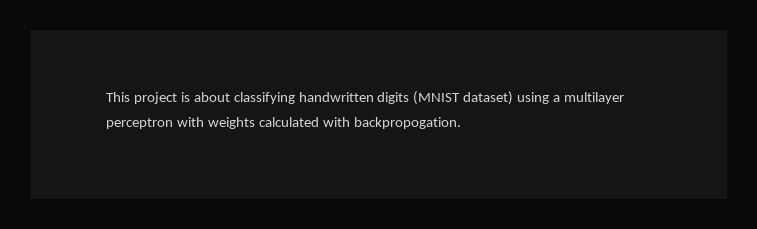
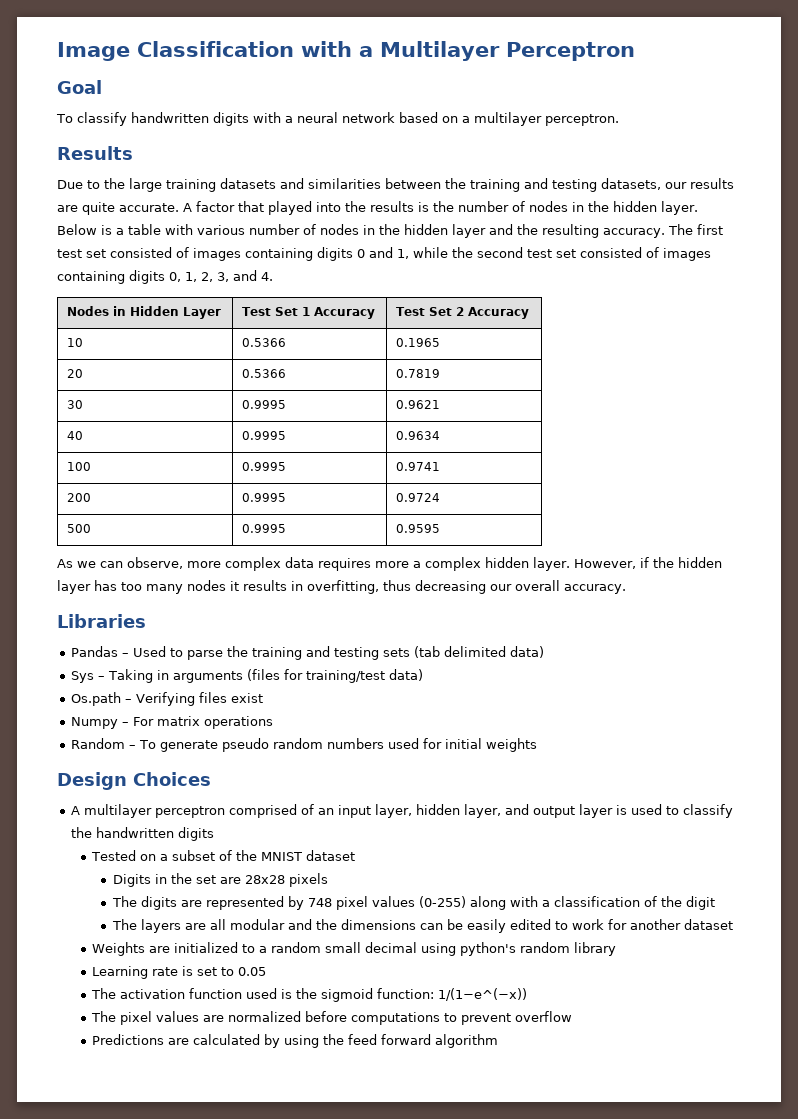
[106,91,625,105] [106,117,461,129] This project is about classifying handwritten digits (MNIST dataset) using a multilayer perceptron with weights calculated with backpropogation. -> [57,41,635,61] [57,80,102,94] [56,112,619,126] [57,146,133,160] [57,178,734,192] [57,201,698,215] [57,224,723,238] [57,247,711,261] [57,270,273,284] [67,306,222,319] [242,307,376,319] [396,307,530,319] [67,338,84,347] [242,338,287,347] [396,338,441,347] [67,369,84,378] [242,369,287,378] [396,369,441,378] [67,400,84,409] [242,400,287,409] [396,400,441,409] [67,431,84,440] [242,431,287,440] [396,431,441,440] [67,462,92,471] [242,462,287,471] [396,462,441,471] [67,493,92,502] [242,493,287,502] [396,493,441,502] [67,524,92,533] [242,524,287,533] [396,524,441,533] [57,557,722,571] [57,580,626,594] [57,614,146,628] [71,646,545,660] [71,669,424,683] [71,692,264,706] [71,716,274,729] [71,738,538,752] [57,772,211,790] [71,804,734,818] [71,827,215,841] [91,850,356,861] [113,873,329,887] [112,896,716,910] [112,919,734,933] [92,942,617,956] [92,966,267,979] [91,988,528,1002] [91,1011,573,1025] [92,1034,499,1048] Image Classification with a Multilayer Perceptron // Goal // To classify handwritten digits with a neural network based on a multilayer perceptron. // Results // Due to the large training datasets and similarities between the training and testing datasets, our results are quite accurate. A factor that played into the results is the number of nodes in the hidden layer. Below is a table with various number of nodes in the hidden layer and the resulting accuracy. The first test set consisted of images containing digits 0 and 1, while the second test set consisted of images containing digits 0, 1, 2, 3, and 4. // Nodes in Hidden Layer | Test Set 1 Accuracy | Test Set 2 Accuracy // 10 | 0.5366 | 0.1965 // 20 | 0.5366 | 0.7819 // 30 | 0.9995 | 0.9621 // 40 | 0.9995 | 0.9634 // 100 | 0.9995 | 0.9741 // 200 | 0.9995 | 0.9724 // 500 | 0.9995 | 0.9595 // As we can observe, more complex data requires more a complex hidden layer. However, if the hidden layer has too many nodes it results in overfitting, thus decreasing our overall accuracy. // Libraries // Pandas – Used to parse the training and testing sets (tab delimited data) // Sys – Taking in arguments (files for training/test data) // Os.path – Verifying files exist // Numpy – For matrix operations // Random – To generate pseudo random numbers used for initial weights // Design Choices // A multilayer perceptron comprised of an input layer, hidden layer, and output layer is used to classify the handwritten digits // Tested on a subset of the MNIST dataset // Digits in the set are 28x28 pixels // The digits are represented by 748 pixel values (0-255) along with a classification of the digit // The layers are all modular and the dimensions can be easily edited to work for another dataset // Weights are initialized to a random small decimal using python's random library // Learning rate is set to 0.05 // The activation function used is the sigmoid function: 1/(1−e^(−x)) // The pixel values are normalized before computations to prevent overflow // Predictions are calculated by using the feed forward algorithm

